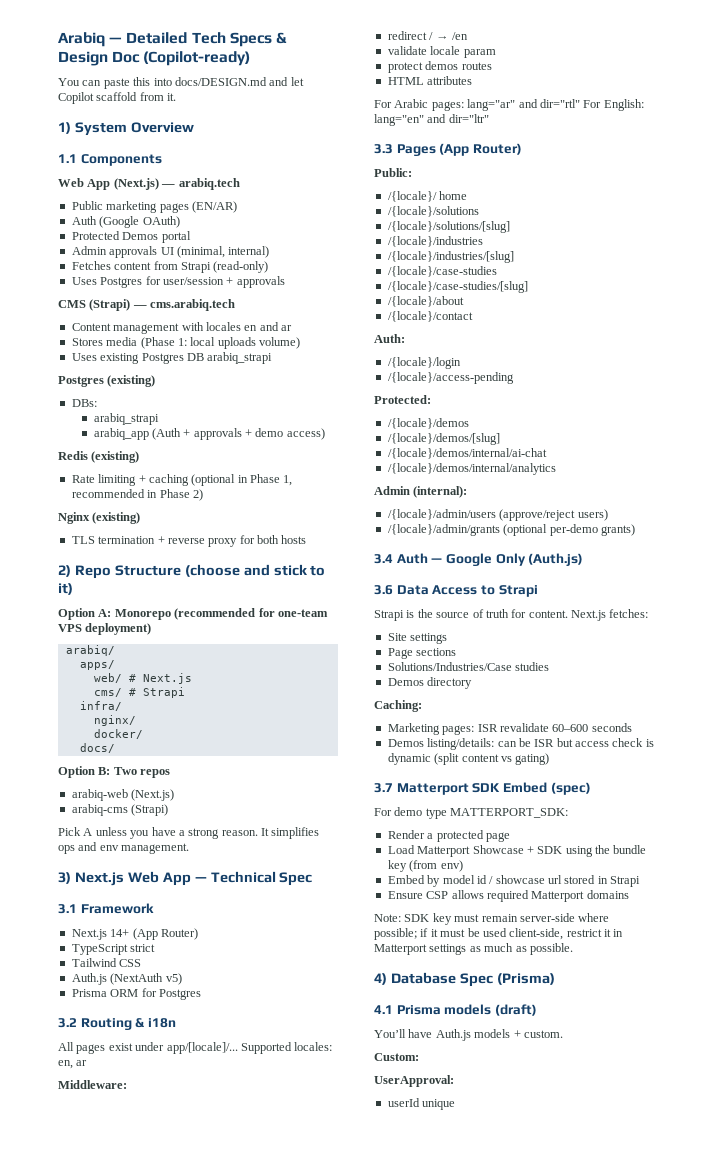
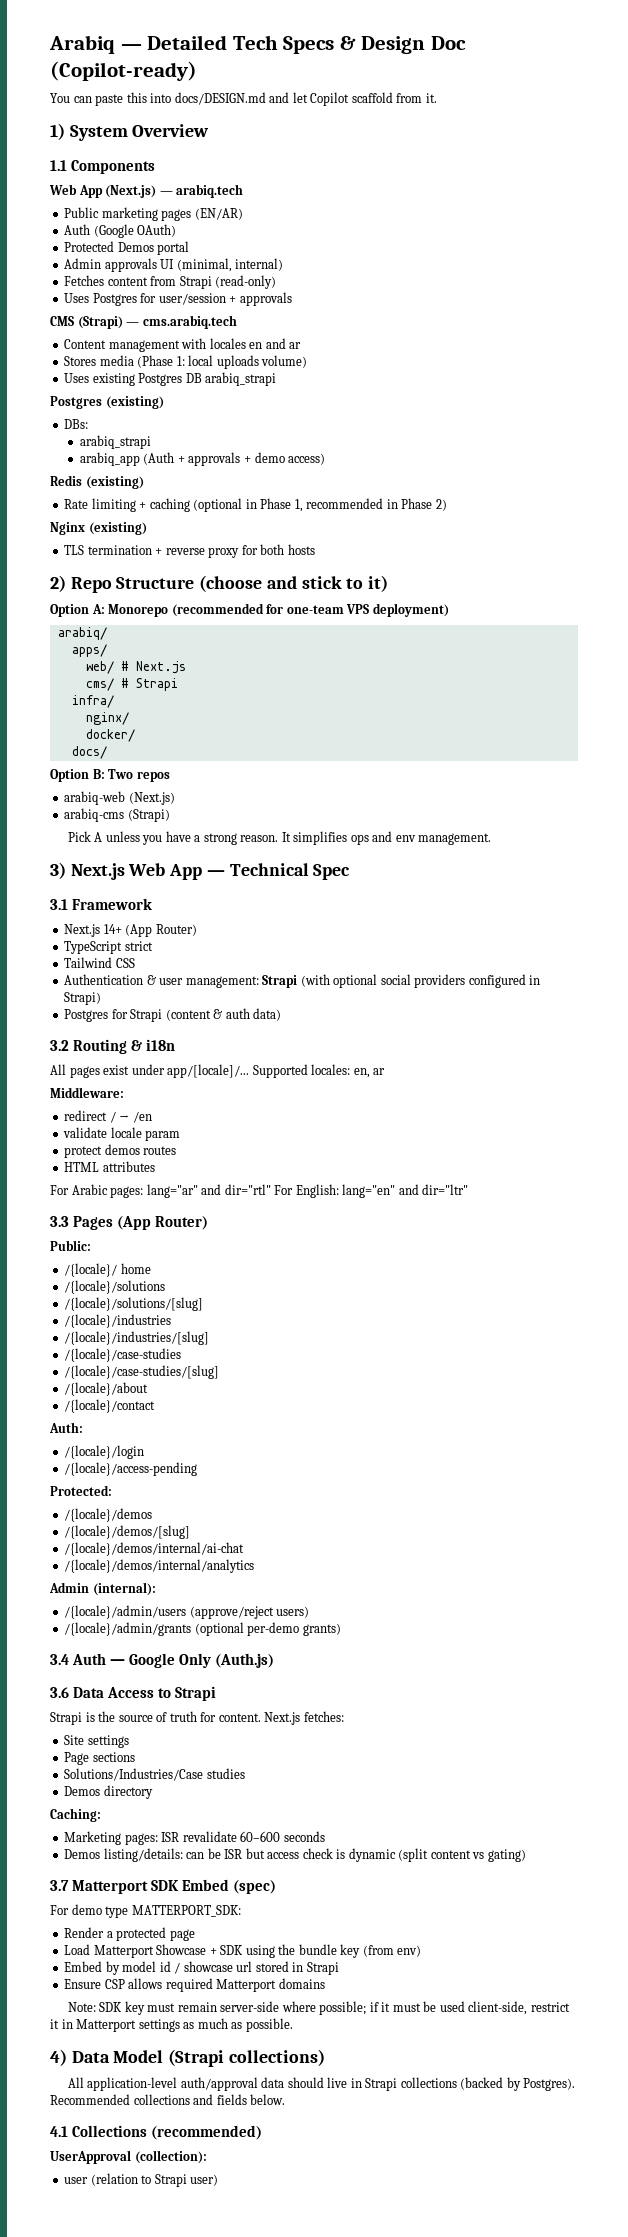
[71,973,182,985] [71,988,201,1000] Auth.js (NextAuth v5) // Prisma ORM for Postgres -> [64,974,541,988] [64,992,102,1005] [64,1008,282,1022] Authentication & user management: Strapi (with optional social providers configured in Strapi) // Postgres for Strapi (content & auth data)
[390,972,555,987] [374,1004,537,1016] [374,1029,563,1041] [374,1053,419,1061] [374,1075,454,1087] [387,1098,456,1110] Database Spec (Prisma) // 4.1 Prisma models (draft) // You’ll have Auth.js models + custom. // Custom: // UserApproval: // userId unique -> [71,2049,325,2067] [67,2077,576,2091] [50,2094,286,2105] [50,2125,263,2140] [50,2150,207,2164] [64,2173,219,2187] Data Model (Strapi collections) // All application-level auth/approval data should live in Strapi collections (backed by Postgres). Recommended collections and fields below. // 4.1 Collections (recommended) // UserApproval (collection): // user (relation to Strapi user)

